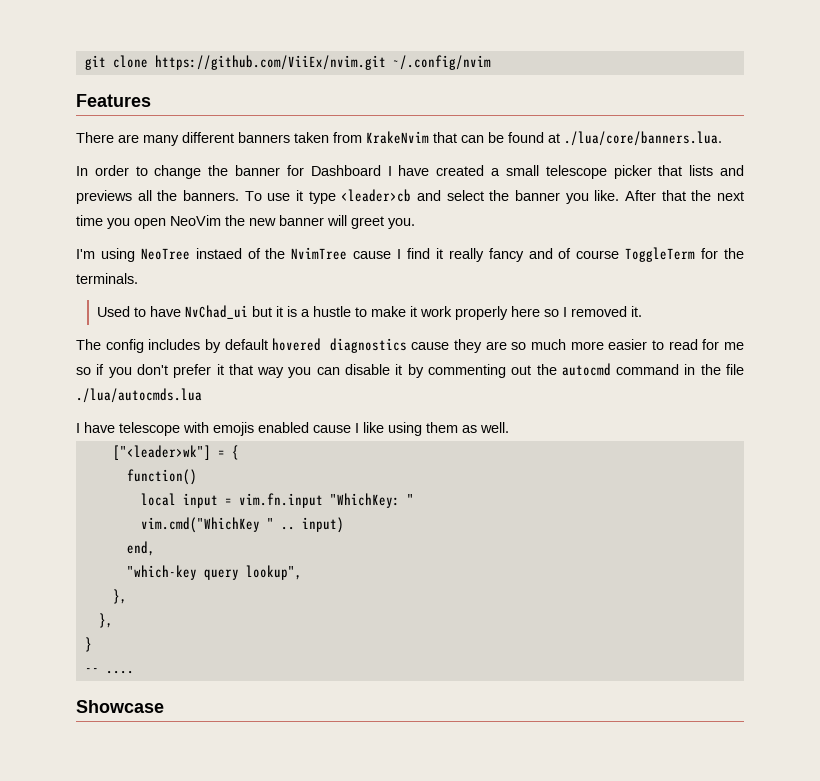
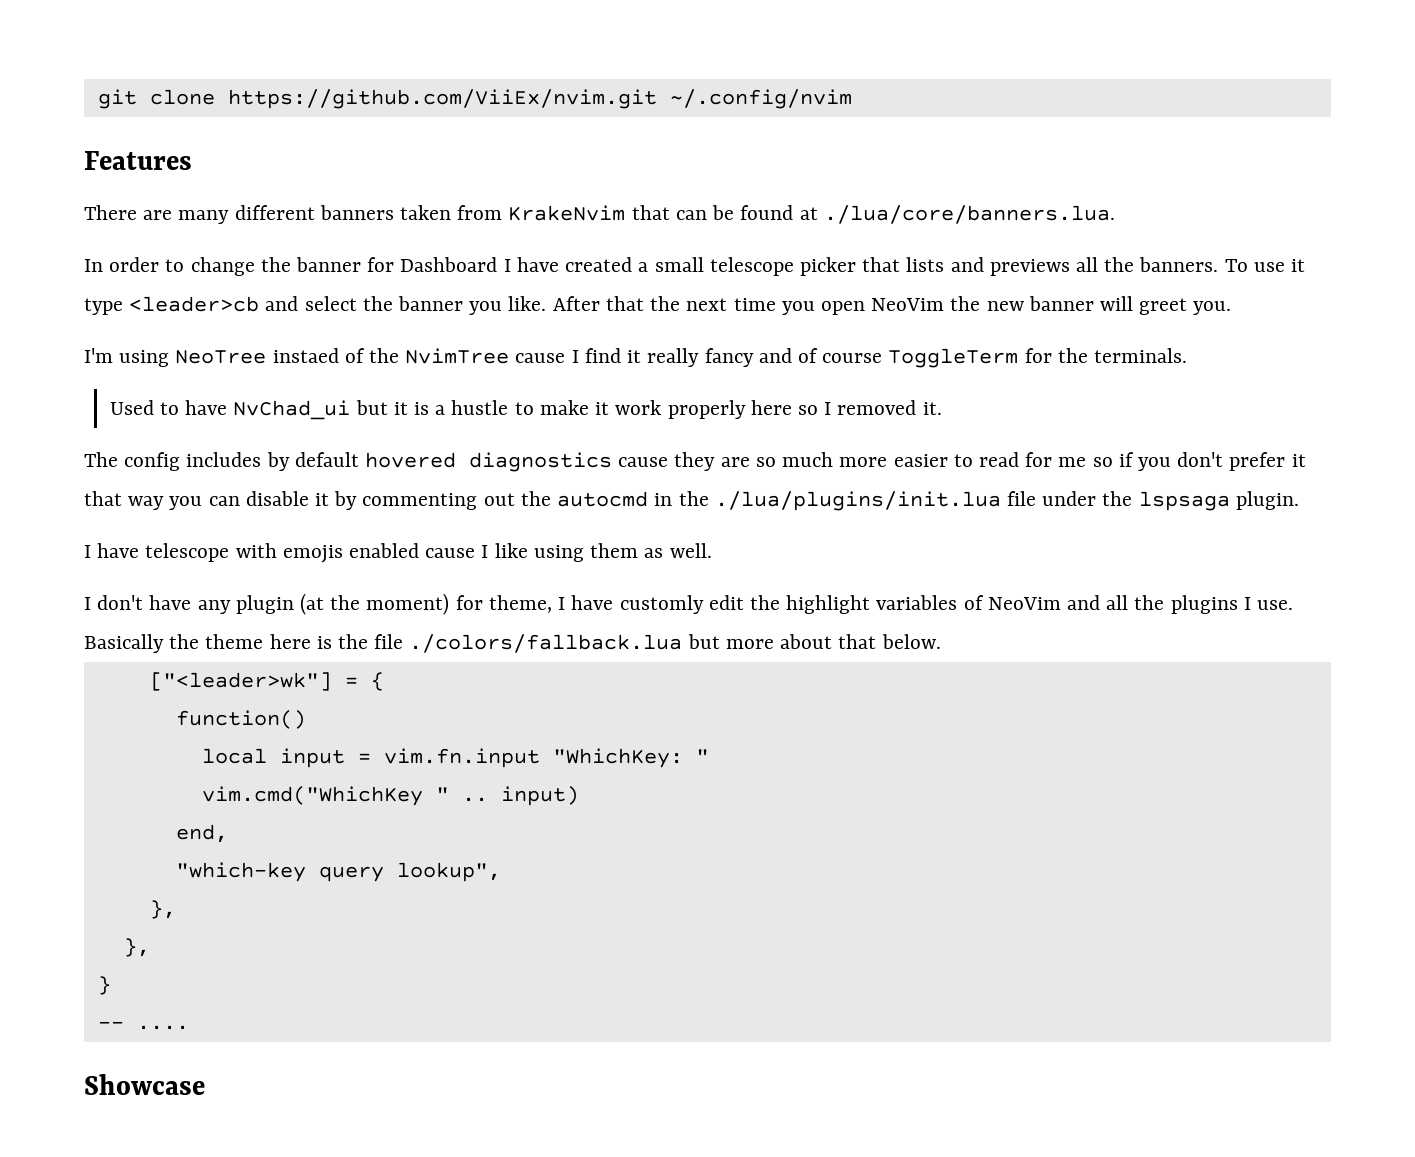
[616,364,680,375] command -> (649, 499) none
[726,364,744,375] [76,388,202,403] file ./lua/autocmds.lua -> [714,491,1299,511] ./lua/plugins/init.lua file under the lspsaga plugin.
(509, 427) none -> [84,593,1294,615] [84,634,941,653] // I don't have any plugin (at the moment) for theme, I have customly edit the highlight variables of NeoVim and all the plugins I use. Basically the theme here is the file ./colors/fallback.lua but more about that below.

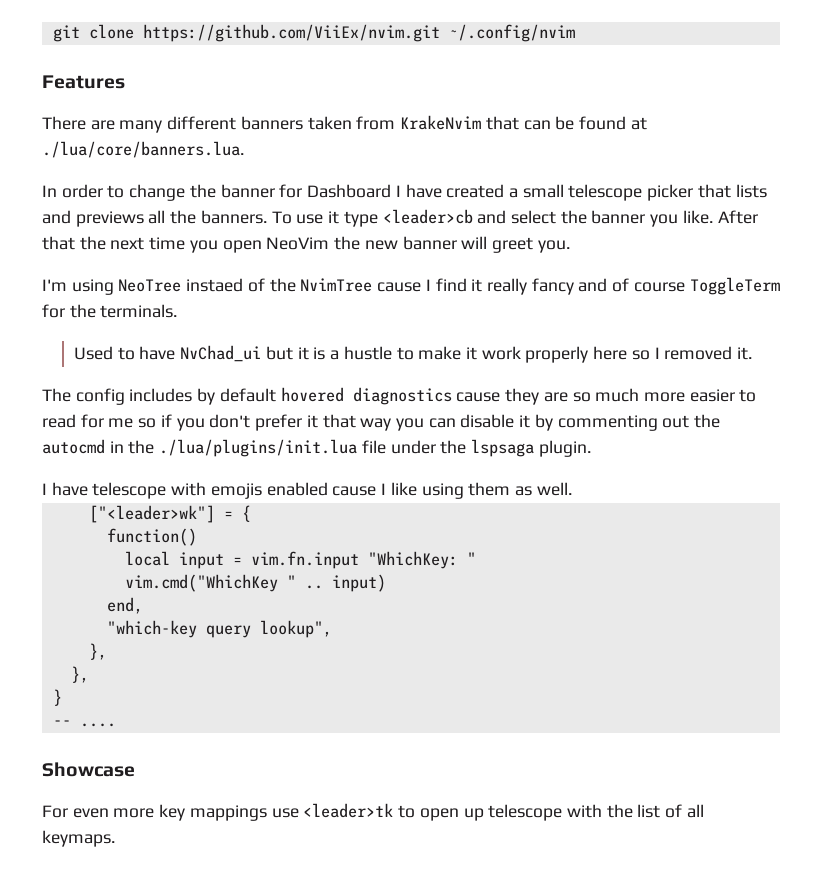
[84,593,1294,615] [84,634,941,653] // I don't have any plugin (at the moment) for theme, I have customly edit the highlight variables of NeoVim and all the plugins I use. Basically the theme here is the file ./colors/fallback.lua but more about that below. -> (572, 489) none
(205, 1084) none -> [42,803,704,821] [42,830,115,847] // For even more key mappings use <leader>tk to open up telescope with the list of all keymaps.

